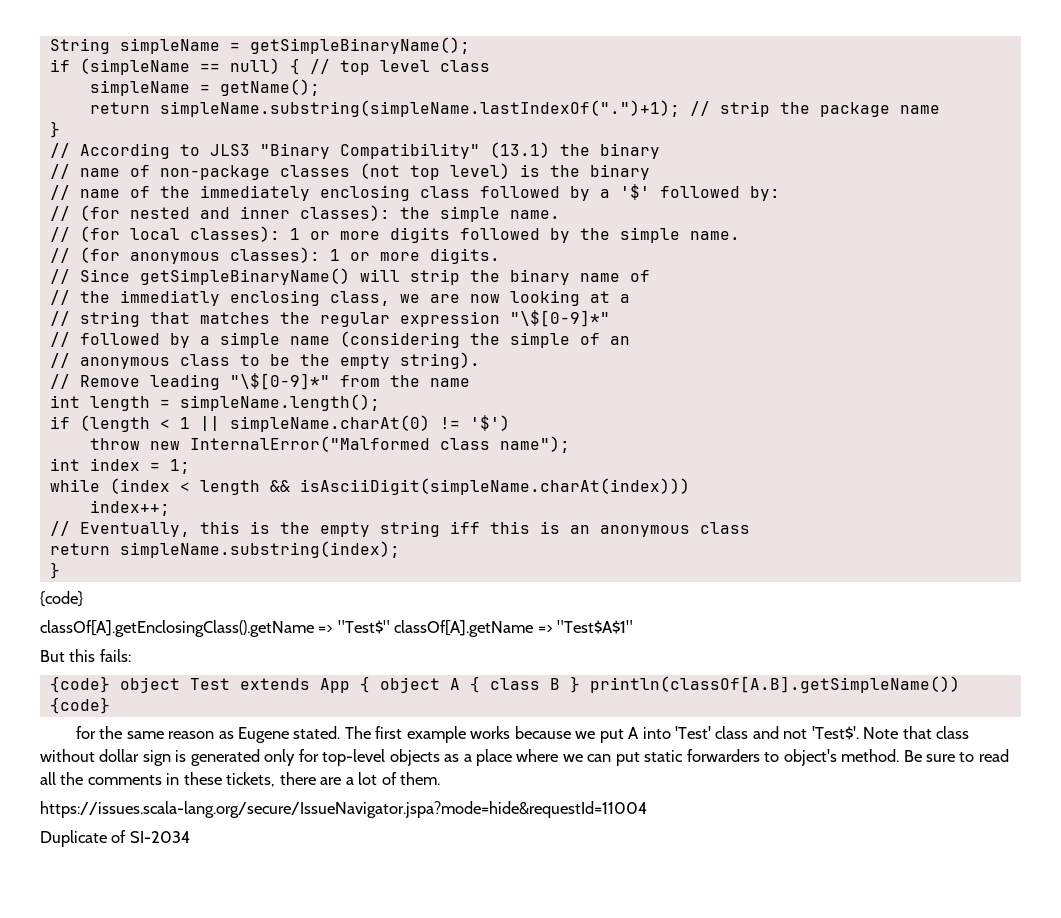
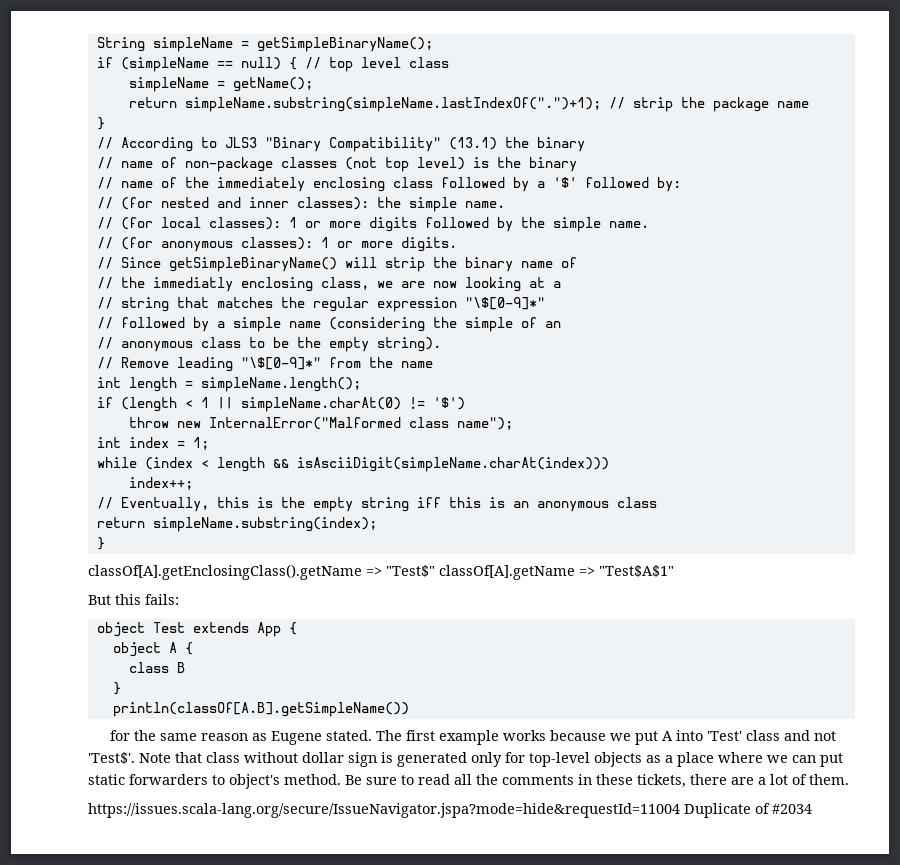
[40,591,83,607] // {code} -> (105, 543) none
[49,676,110,693] {code} -> (179, 599) none
(370, 684) none -> (297, 628) //
(480, 684) none -> (193, 648) //
[569,676,580,693] } -> [112,682,121,695] // } //
[49,697,110,714] {code} -> (409, 709) none
(647, 809) // -> (680, 810) none
[129,831,190,843] SI-2034 -> [772,804,812,814] #2034

